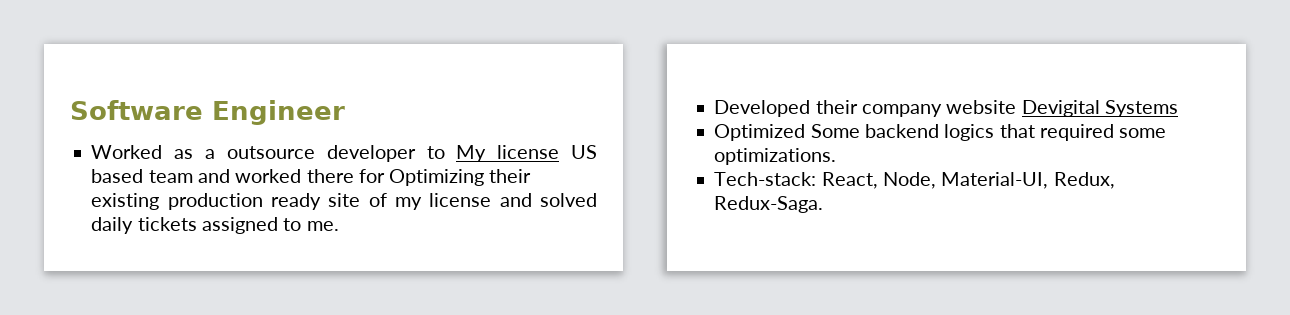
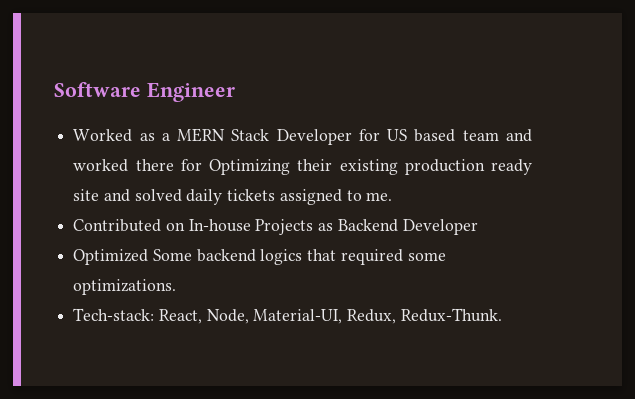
[226,145,560,162] outsource developer to My license -> [177,128,380,145] MERN Stack Developer for
[368,193,492,210] of my license -> (100, 195) none
[714,100,1178,117] Developed their company website Devigital Systems -> [73,219,478,235] Contributed on In-house Projects as Backend Developer
[714,196,824,213] Redux-Saga. -> [400,308,502,322] Redux-Thunk.

